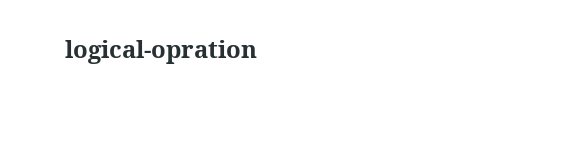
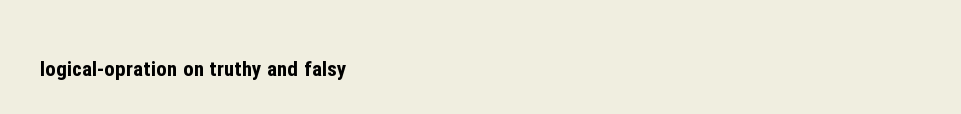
(257, 52) none -> [182,61,346,80] on truthy and falsy

